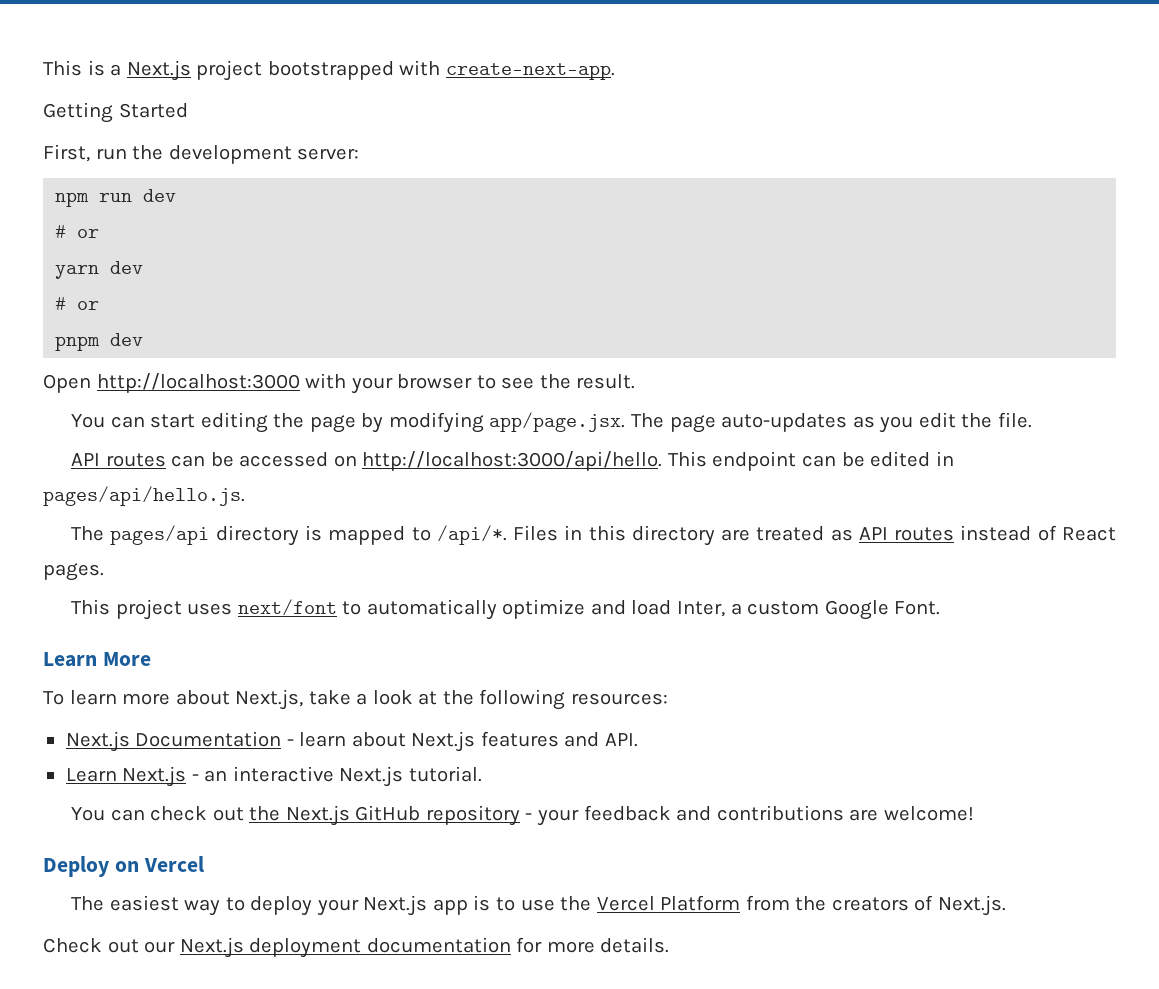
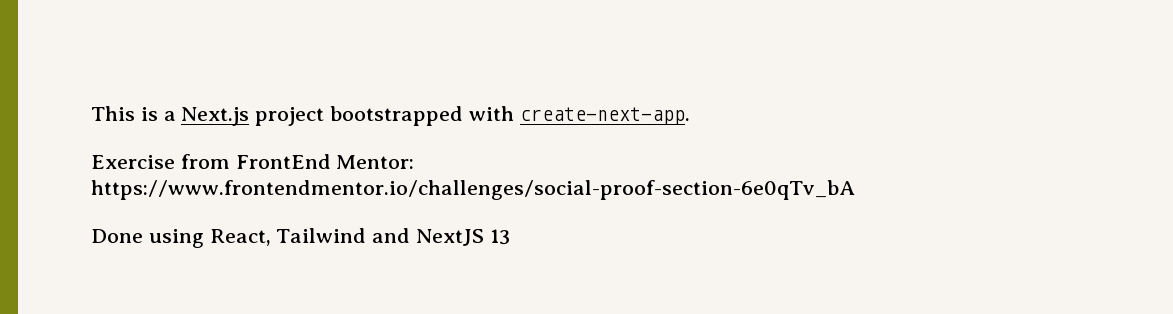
[43,102,188,123] [43,144,360,164] [55,189,177,207] [55,225,100,238] [55,261,144,279] [55,297,100,310] [55,333,144,351] [43,373,636,394] [71,412,1032,433] [71,451,954,471] [43,486,245,506] [71,525,1117,546] [43,563,104,581] [71,599,941,620] [43,652,151,667] [43,689,668,710] [65,731,638,752] [65,766,482,787] [71,805,974,826] [43,856,204,877] [71,895,1006,916] [43,937,670,958] Getting Started // First, run the development server: // npm run dev // # or // yarn dev // # or // pnpm dev // Open http://localhost:3000 with your browser to see the result. // You can start editing the page by modifying app/page.jsx. The page auto-updates as you edit the file. // API routes can be accessed on http://localhost:3000/api/hello. This endpoint can be edited in pages/api/hello.js. // The pages/api directory is mapped to /api/*. Files in this directory are treated as API routes instead of React pages. // This project uses next/font to automatically optimize and load Inter, a custom Google Font. // Learn More // To learn more about Next.js, take a look at the following resources: // Next.js Documentation - learn about Next.js features and API. // Learn Next.js - an interactive Next.js tutorial. // You can check out the Next.js GitHub repository - your feedback and contributions are welcome! // Deploy on Vercel // The easiest way to deploy your Next.js app is to use the Vercel Platform from the creators of Next.js. // Check out our Next.js deployment documentation for more details. -> [91,154,415,169] [91,180,855,200] [91,228,510,248] Exercise from FrontEnd Mentor: https://www.frontendmentor.io/challenges/social-proof-section-6e0qTv_bA // Done using React, Tailwind and NextJS 13

